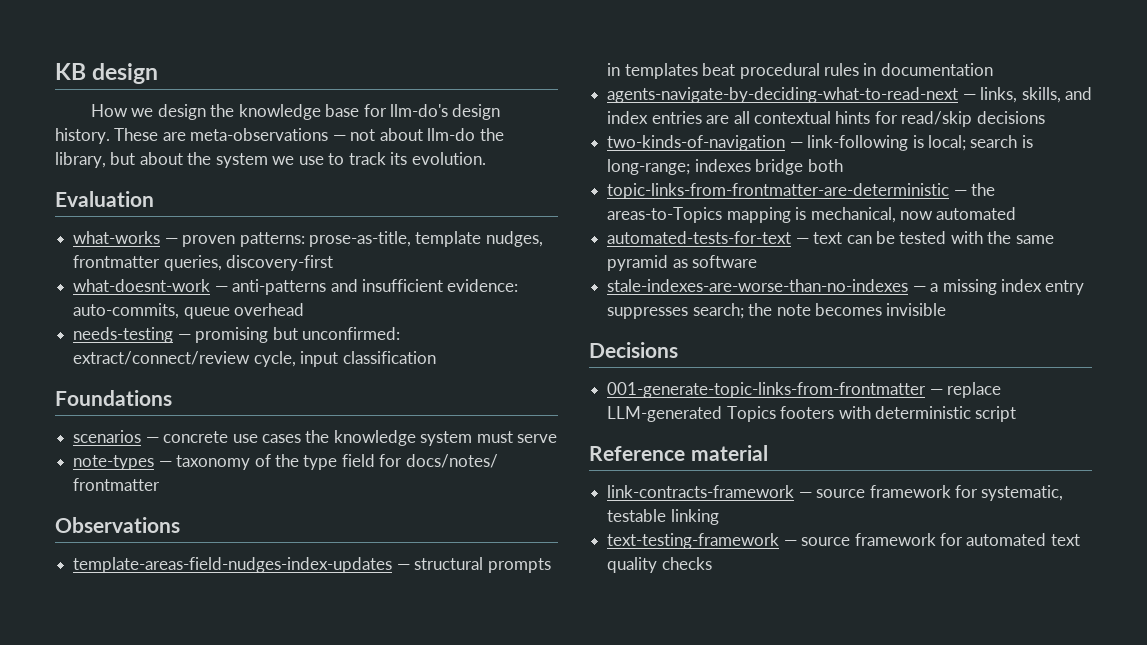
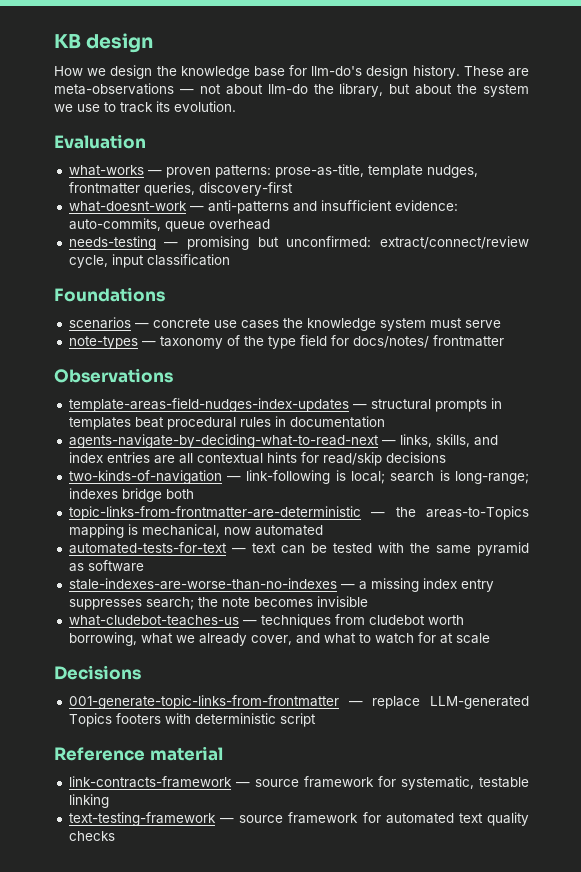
(947, 309) none -> [68,614,464,628] [68,632,490,646] // what-cludebot-teaches-us — techniques from cludebot worth borrowing, what we already cover, and what to watch for at scale

